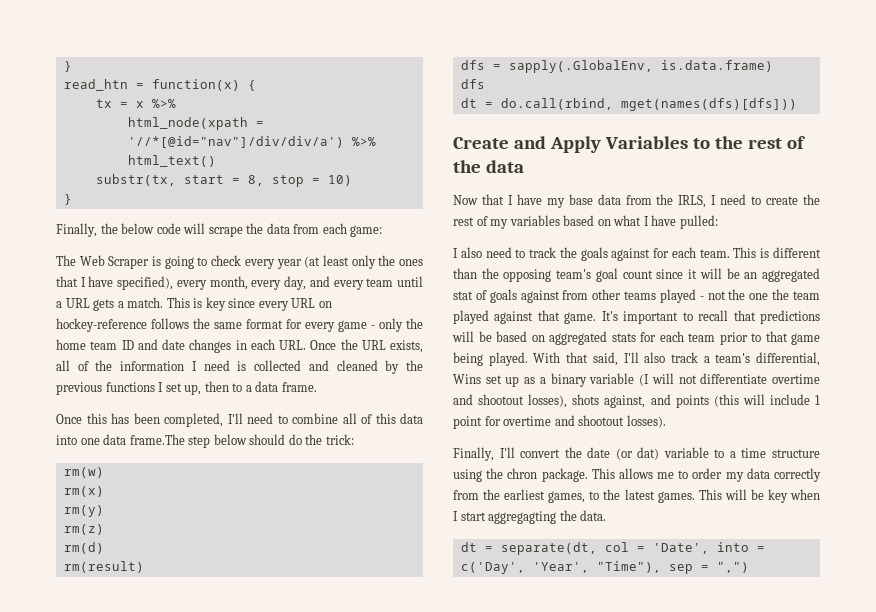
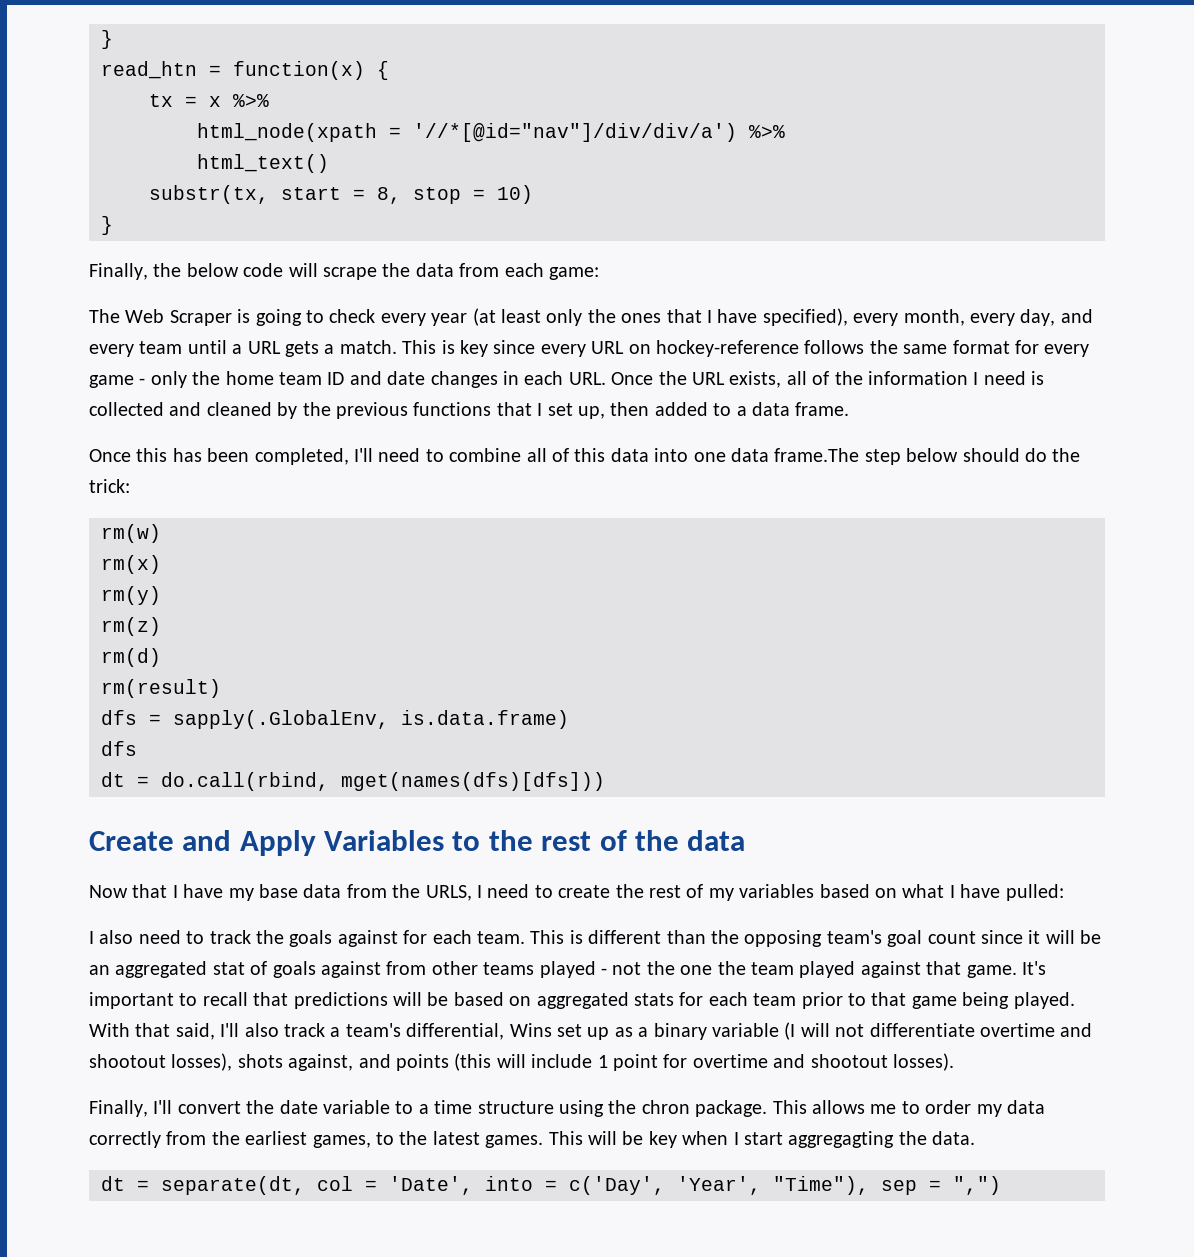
(155, 387) none -> [496,402,532,416] that
(229, 386) none -> [654,402,708,416] added
[678,195,707,208] IRLS, -> [425,885,472,901] URLS,
[615,447,660,460] (or dat) -> (318, 1107) none

